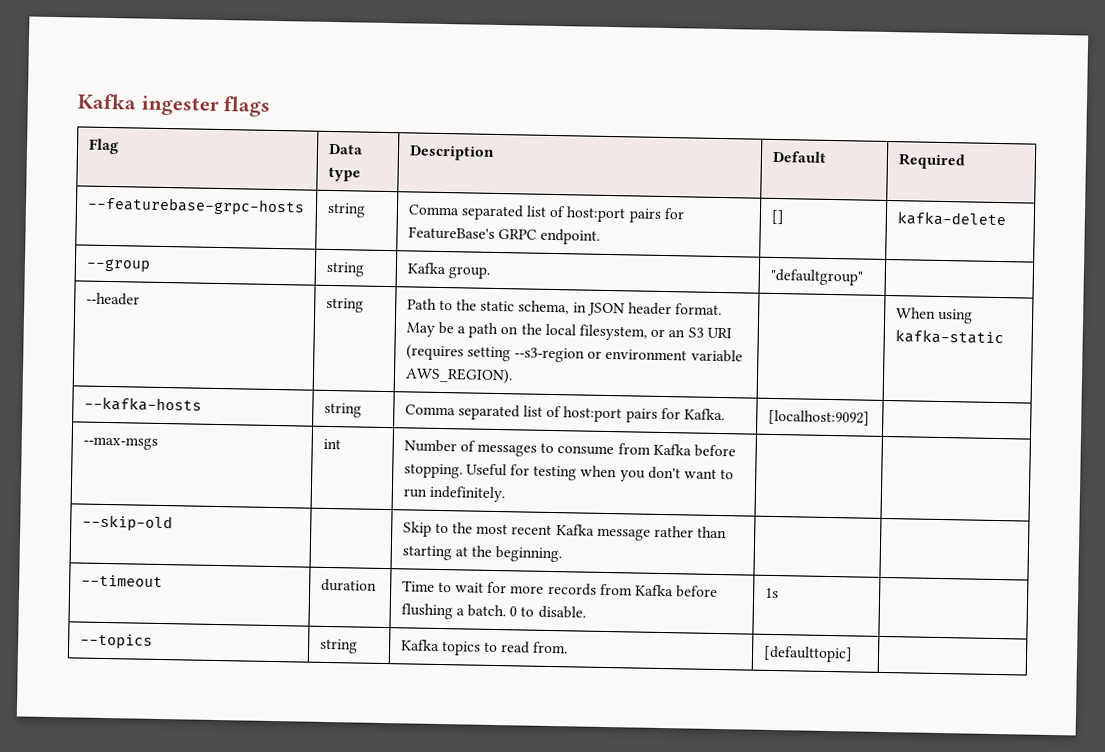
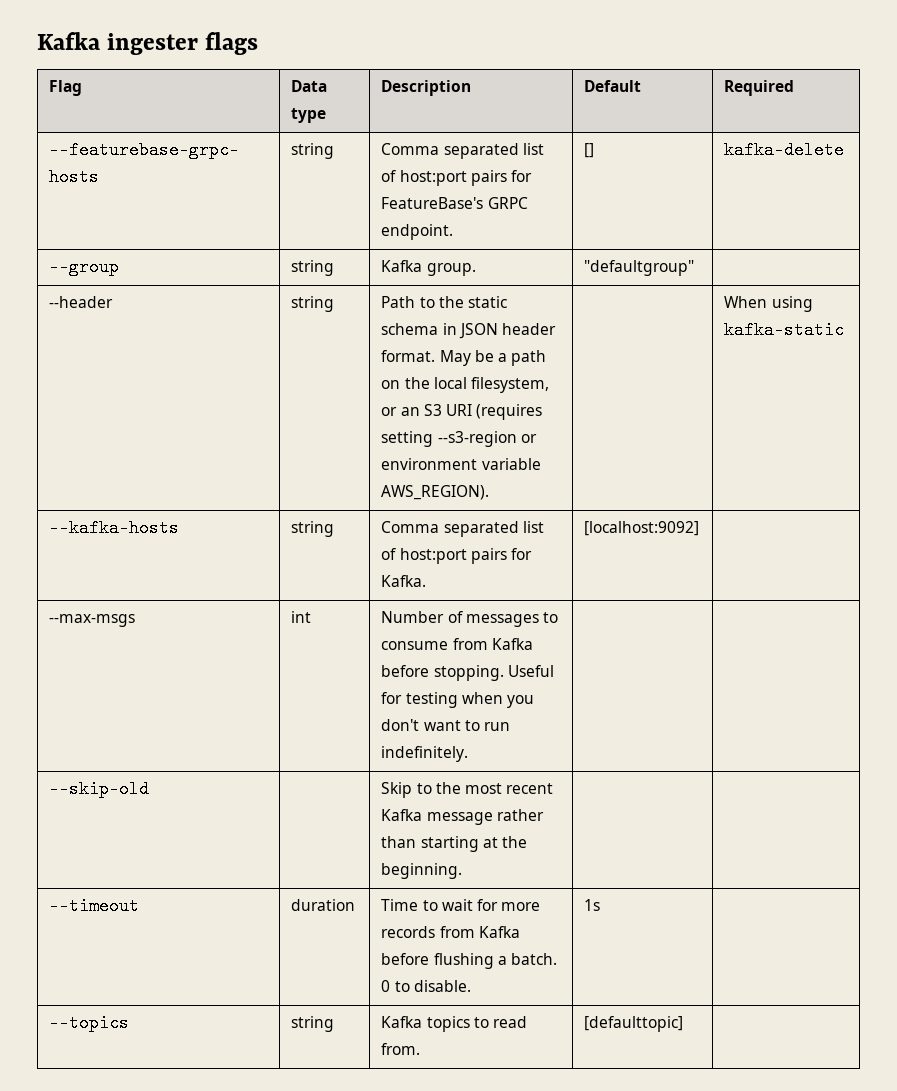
[518,300,570,315] schema, -> [381,323,439,335] schema

